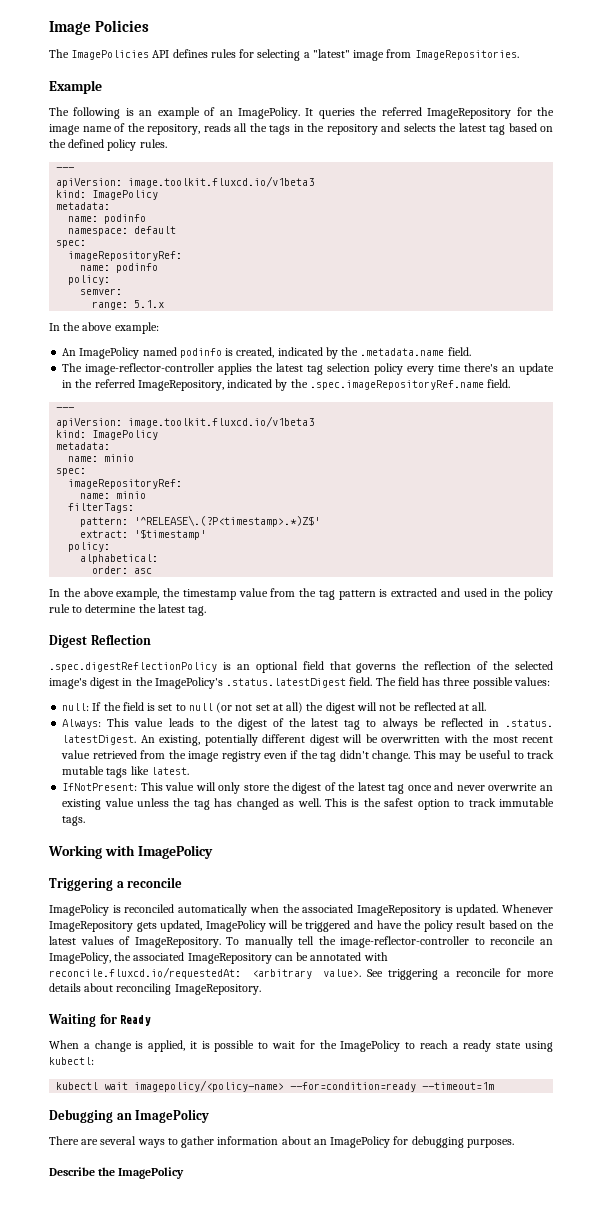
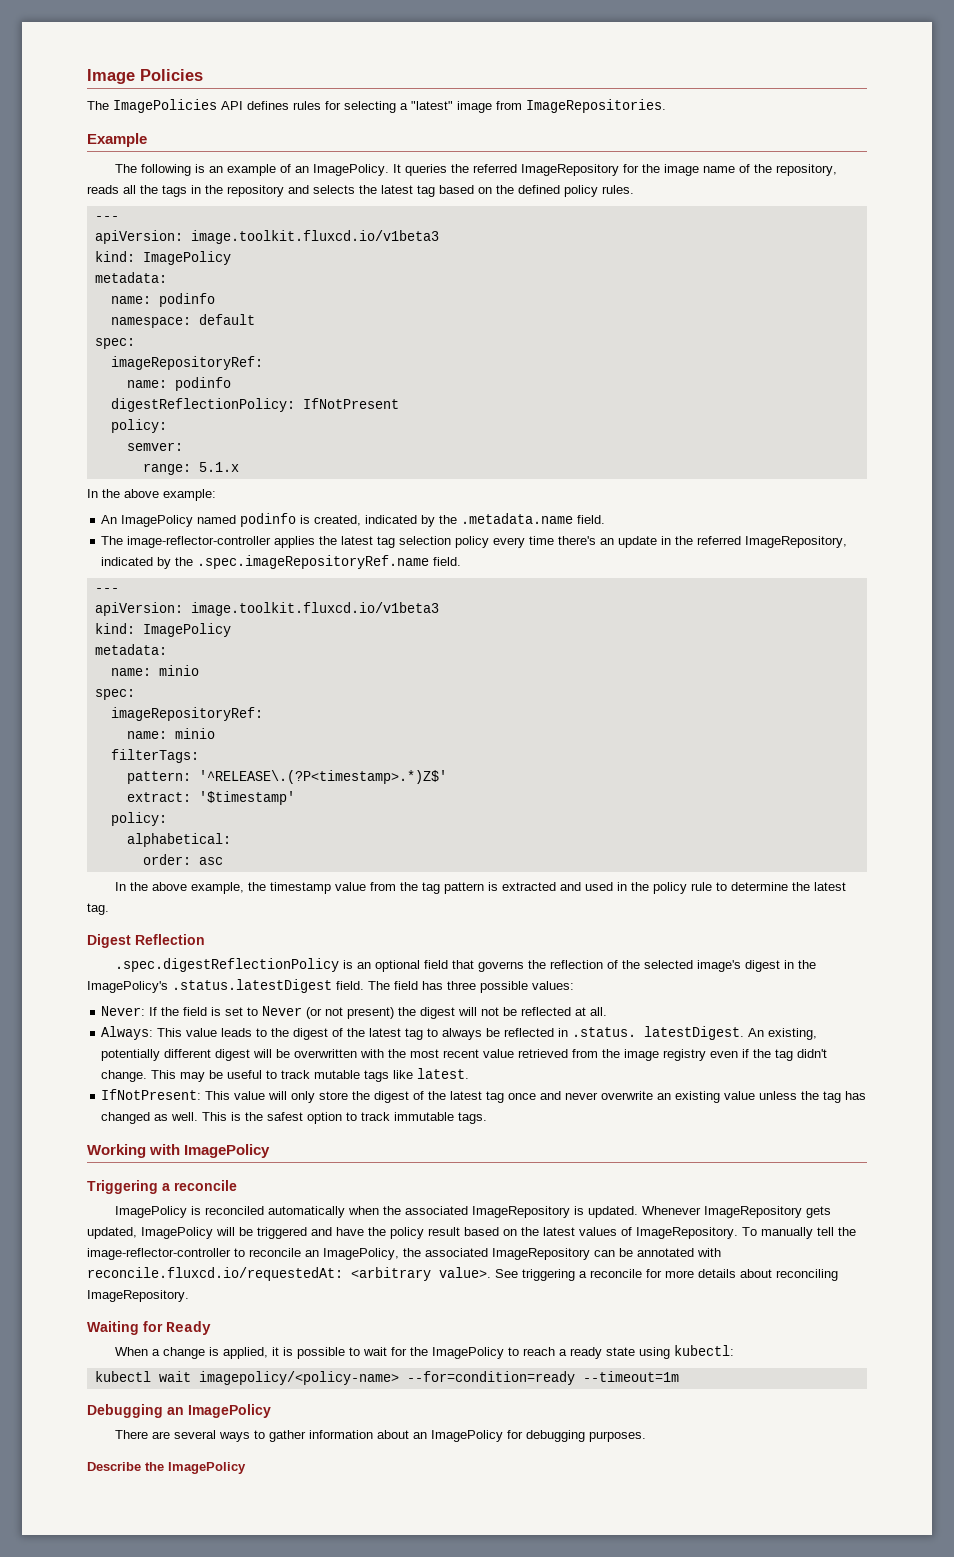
(159, 268) none -> [110,398,399,412] // digestReflectionPolicy: IfNotPresent
[62,703,90,711] null: -> [101,1006,146,1016] Never:
[188,703,213,711] null -> [262,1006,303,1016] Never
[255,702,304,713] set at all) -> [347,1007,395,1019] present)

